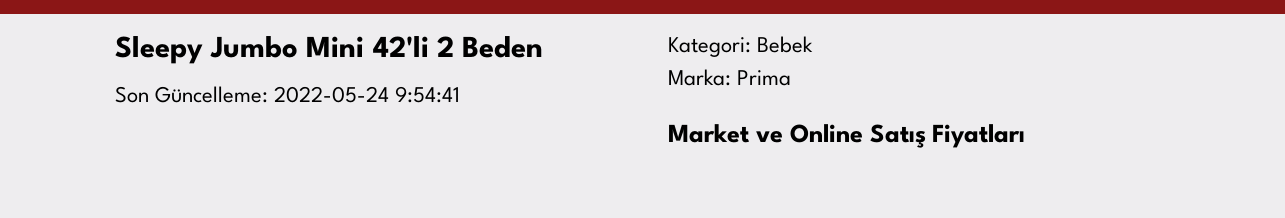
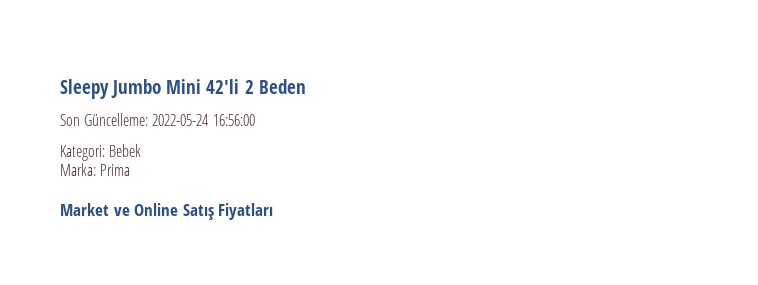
[395,86,461,103] 9:54:41 -> [212,114,255,126] 16:56:00

